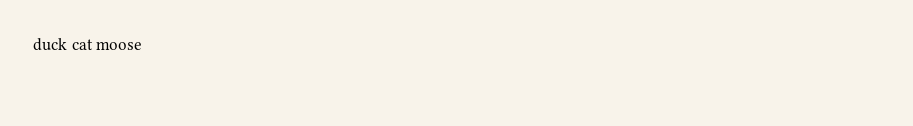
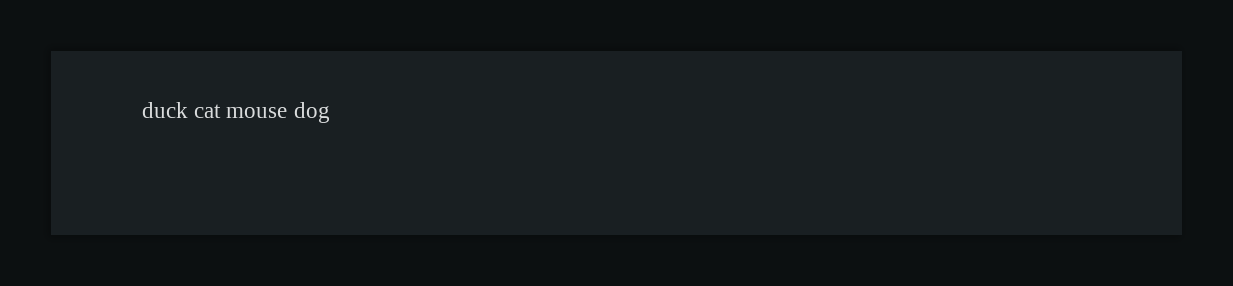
[96,41,143,50] moose -> [226,102,330,123] mouse dog

